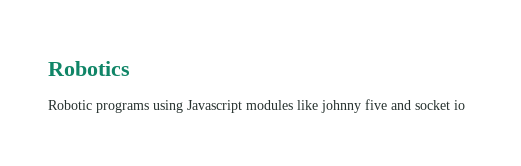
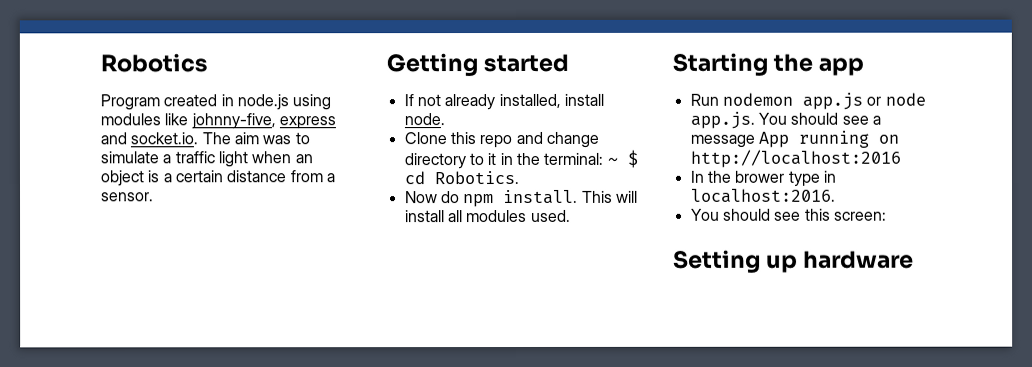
[48,99,465,113] Robotic programs using Javascript modules like johnny five and socket io -> [100,94,332,111] [100,113,336,130] [100,132,310,145] [100,151,313,168] [100,170,335,187] [101,192,154,202] [386,53,570,77] [403,93,604,111] [403,113,445,126] [403,131,599,149] [403,149,638,170] [403,170,520,185] [404,189,638,208] [404,209,571,223] [672,52,865,76] [689,92,926,110] [689,111,881,129] [689,130,899,148] [689,149,901,168] [689,170,836,187] [690,188,836,203] [690,208,887,221] [673,249,915,273] Program created in node.js using modules like johnny-five, express and socket.io. The aim was to simulate a traffic light when an object is a certain distance from a sensor. // Getting started // If not already installed, install node. // Clone this repo and change directory to it in the terminal: ~ $ cd Robotics. // Now do npm install. This will install all modules used. // Starting the app // Run nodemon app.js or node app.js. You should see a message App running on http://localhost:2016 // In the brower type in localhost:2016. // You should see this screen: // Setting up hardware

